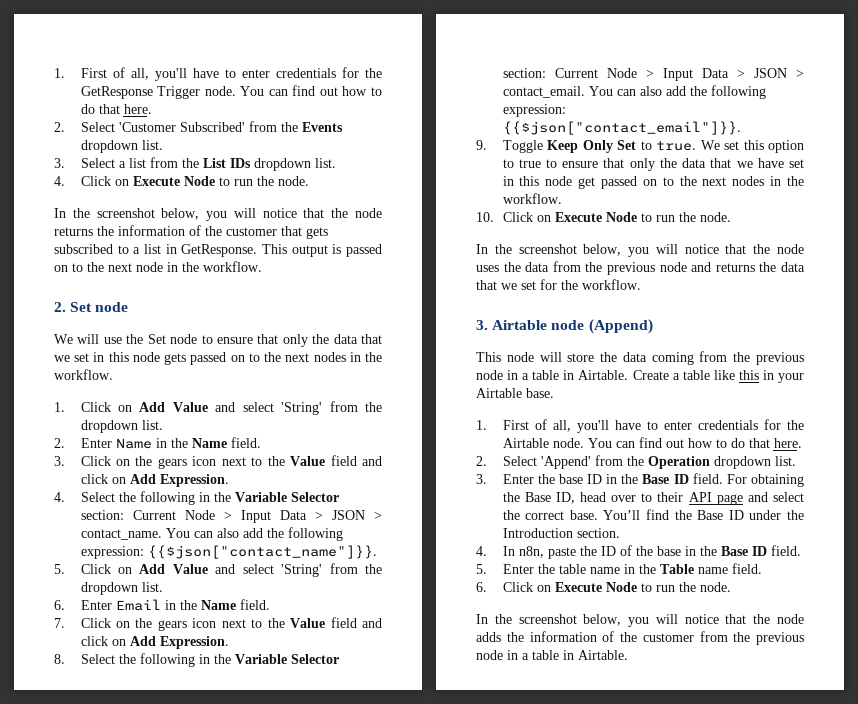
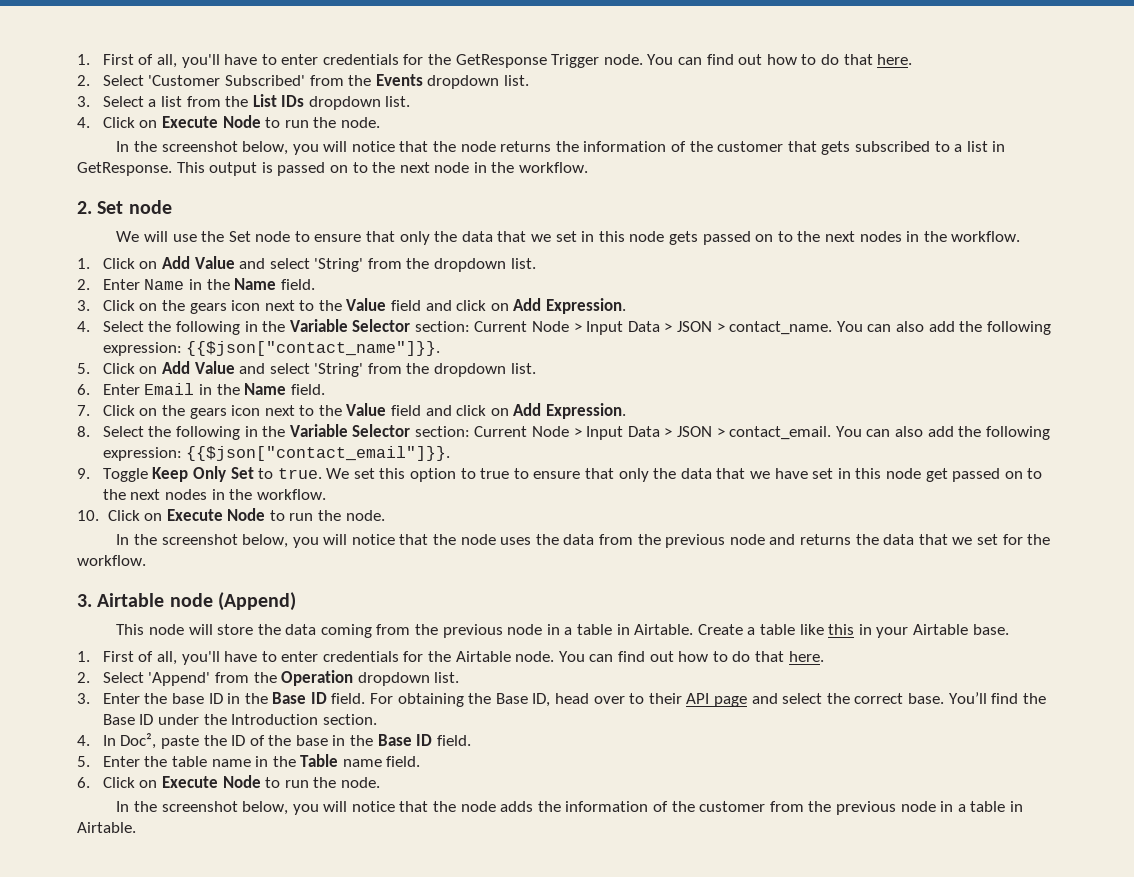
[518,546,544,558] n8n, -> [120,733,157,749] Doc²,

